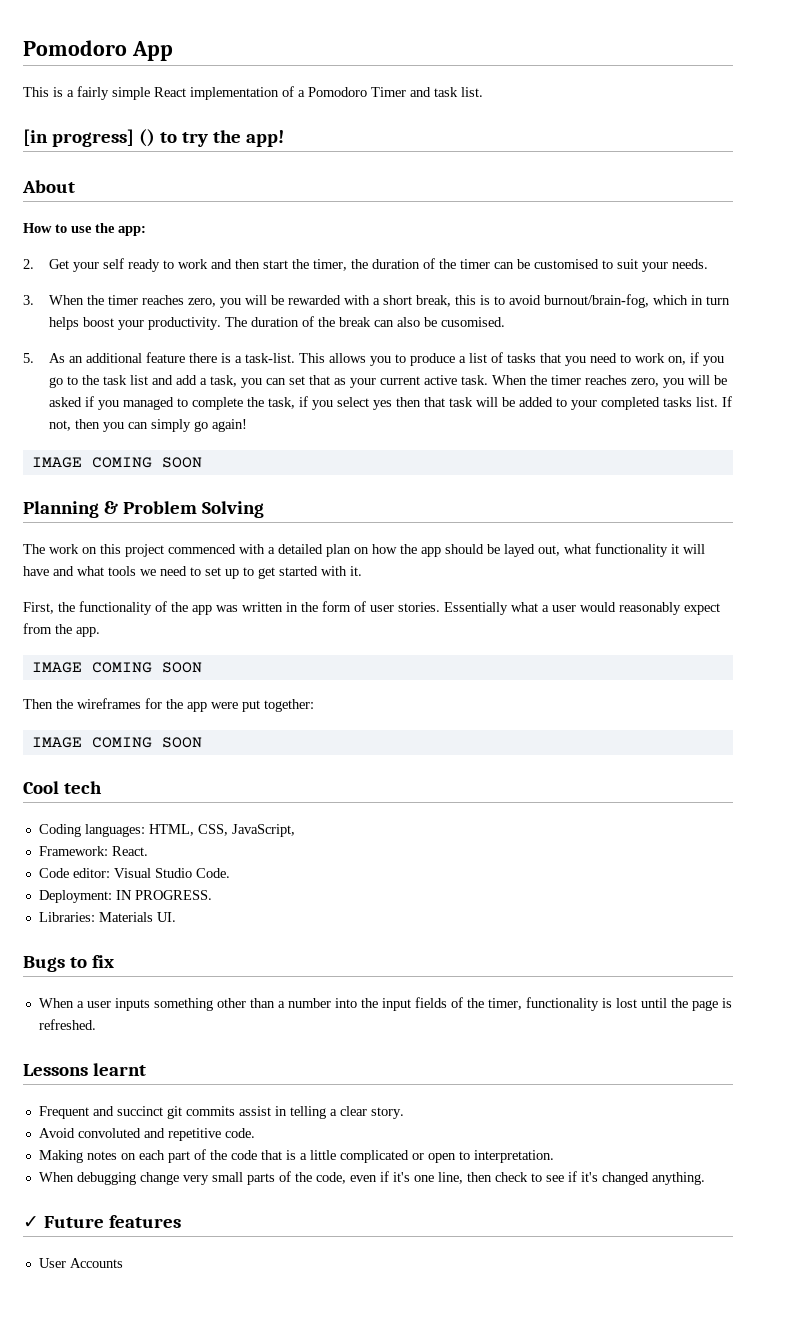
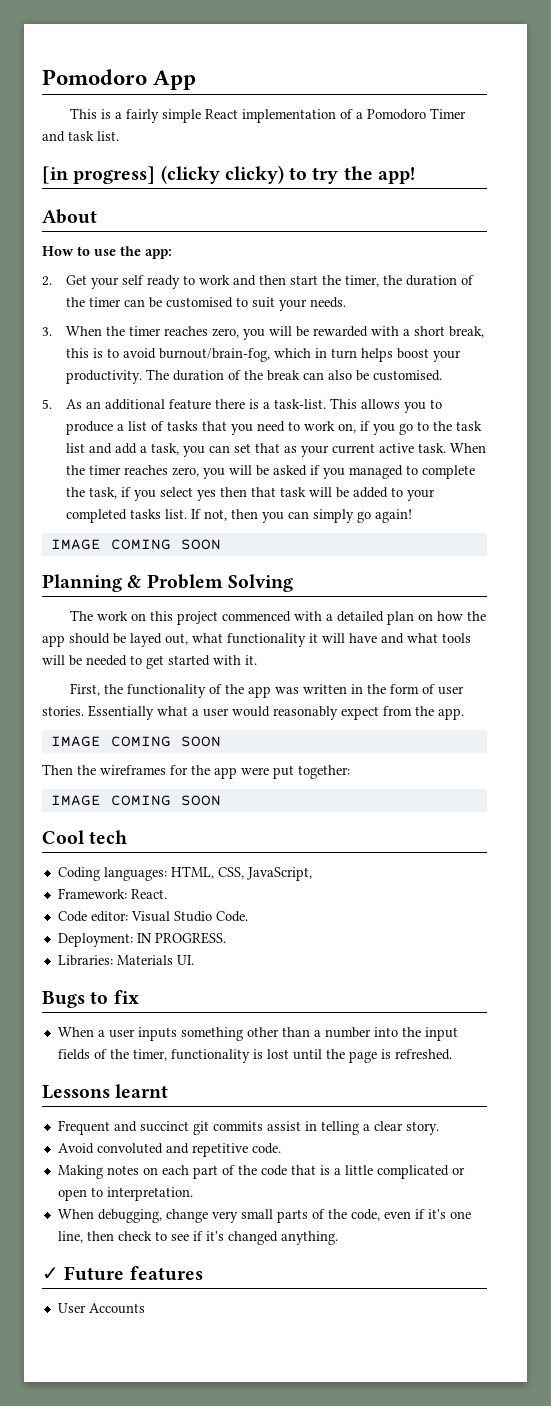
[138,129,155,147] () -> [160,165,284,184] (clicky clicky)
[440,317,505,327] cusomised. -> [372,370,442,381] customised.
[140,566,239,579] we need to set up -> [42,655,127,666] will be needed
[76,1172,136,1185] debugging -> [97,1209,162,1223] debugging,

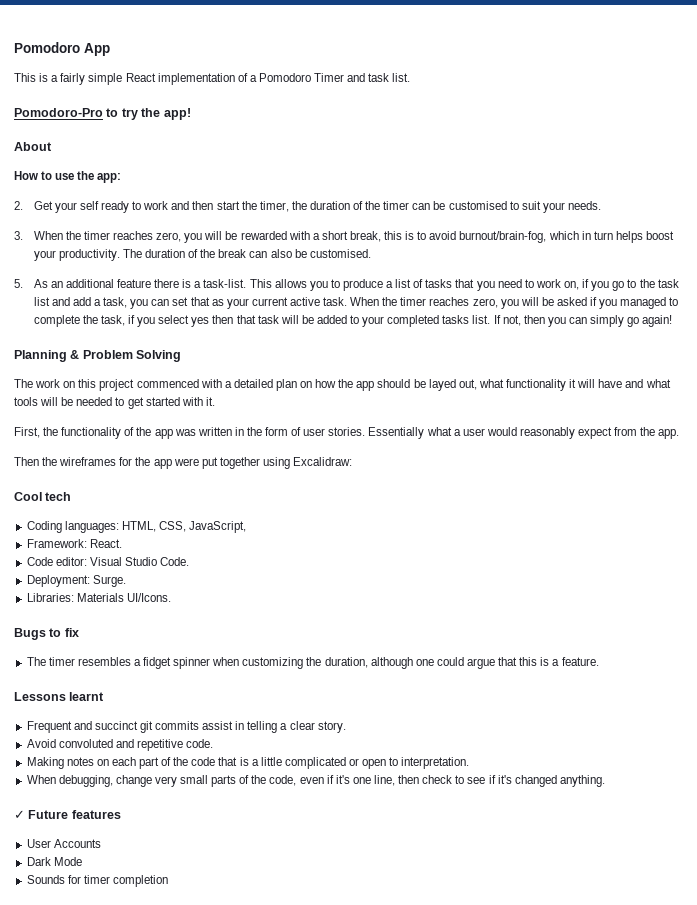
[42,165,284,184] [in progress] (clicky clicky) -> [14,108,103,117] Pomodoro-Pro
[50,539,221,550] // IMAGE COMING SOON -> (673, 321) none
[50,736,221,747] // IMAGE COMING SOON -> (680, 434) none
[298,765,350,779] [50,795,221,806] together: // IMAGE COMING SOON -> [219,457,353,469] together using Excalidraw:
[136,932,226,944] IN PROGRESS. -> [92,575,126,587] Surge.
[176,955,194,965] UI. -> [126,593,171,602] UI/Icons.
[57,1027,458,1041] [57,1049,452,1063] When a user inputs something other than a number into the input fields of the timer, functionality is lost until the page is refreshed. -> [26,657,599,669] The timer resembles a fidget spinner when customizing the duration, although one could argue that this is a feature.
(145, 1308) none -> [26,857,82,866] [26,875,168,887] // Dark Mode // Sounds for timer completion

